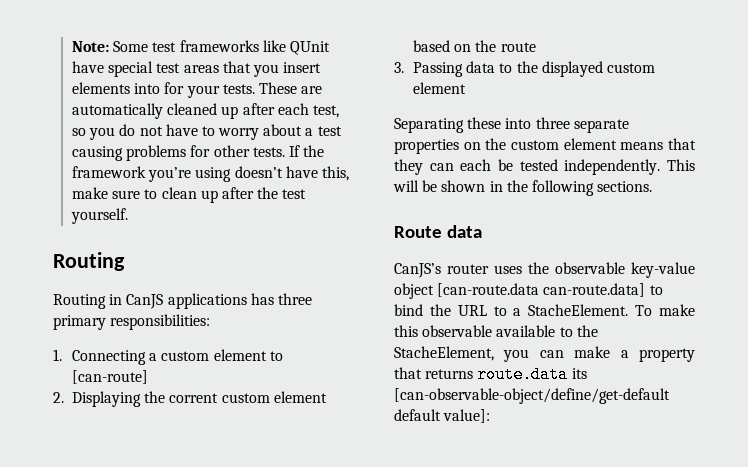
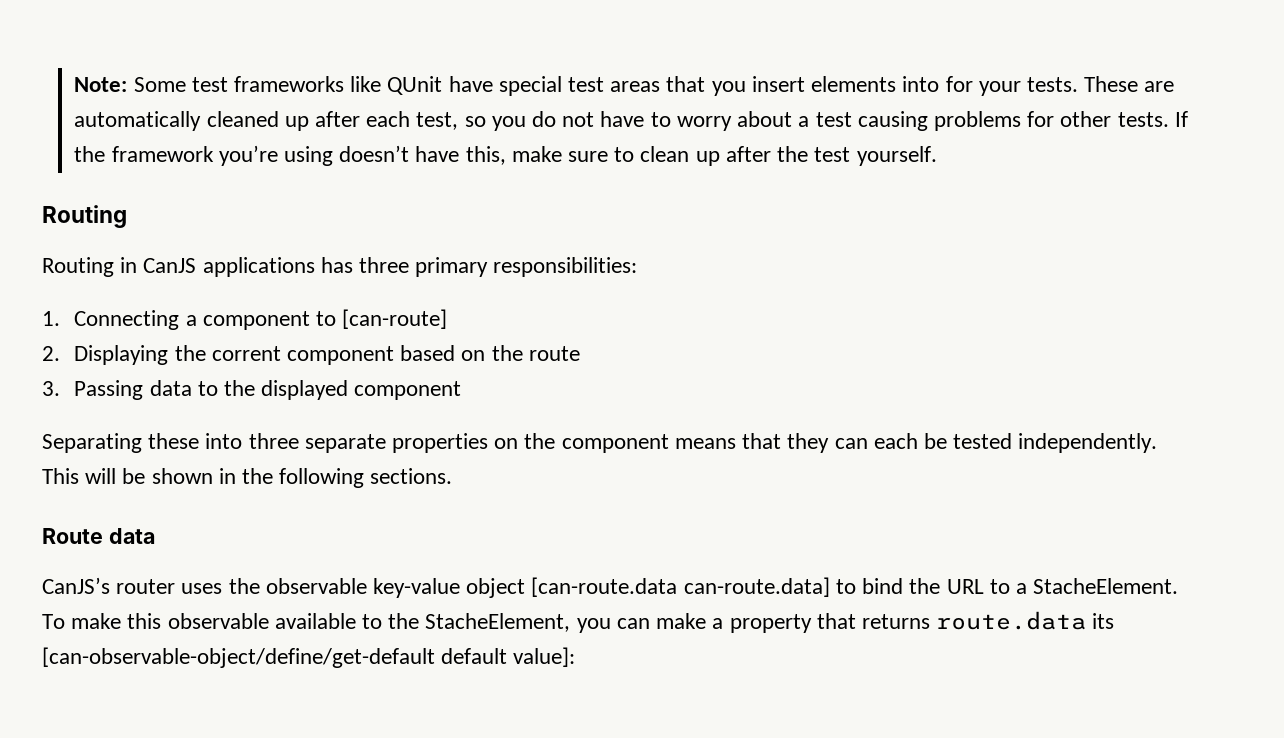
[161,349,267,361] custom element -> [202,311,310,330] component
[221,391,327,403] custom element -> [287,346,395,365] component
[606,63,655,73] [412,82,466,94] custom element -> [354,381,462,400] component
[511,138,617,150] custom element -> [561,434,669,453] component

